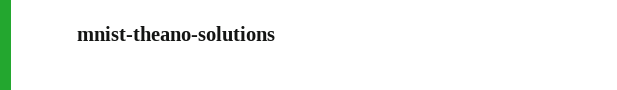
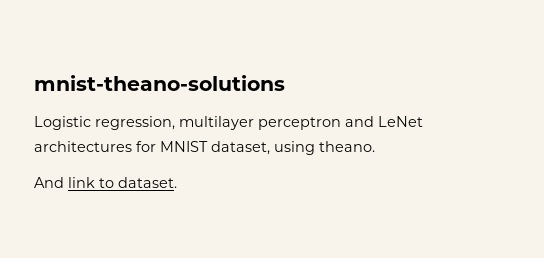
(275, 33) none -> [34,116,423,130] [34,141,375,155] [34,177,177,188] // Logistic regression, multilayer perceptron and LeNet architectures for MNIST dataset, using theano. // And link to dataset.

